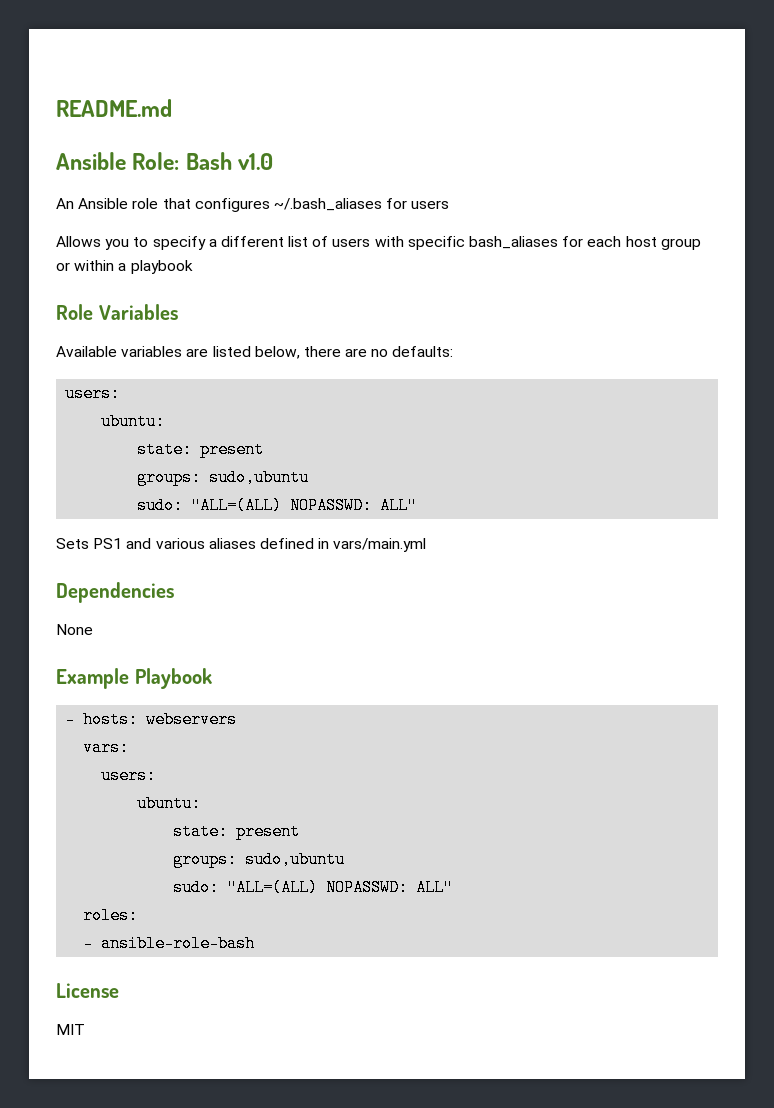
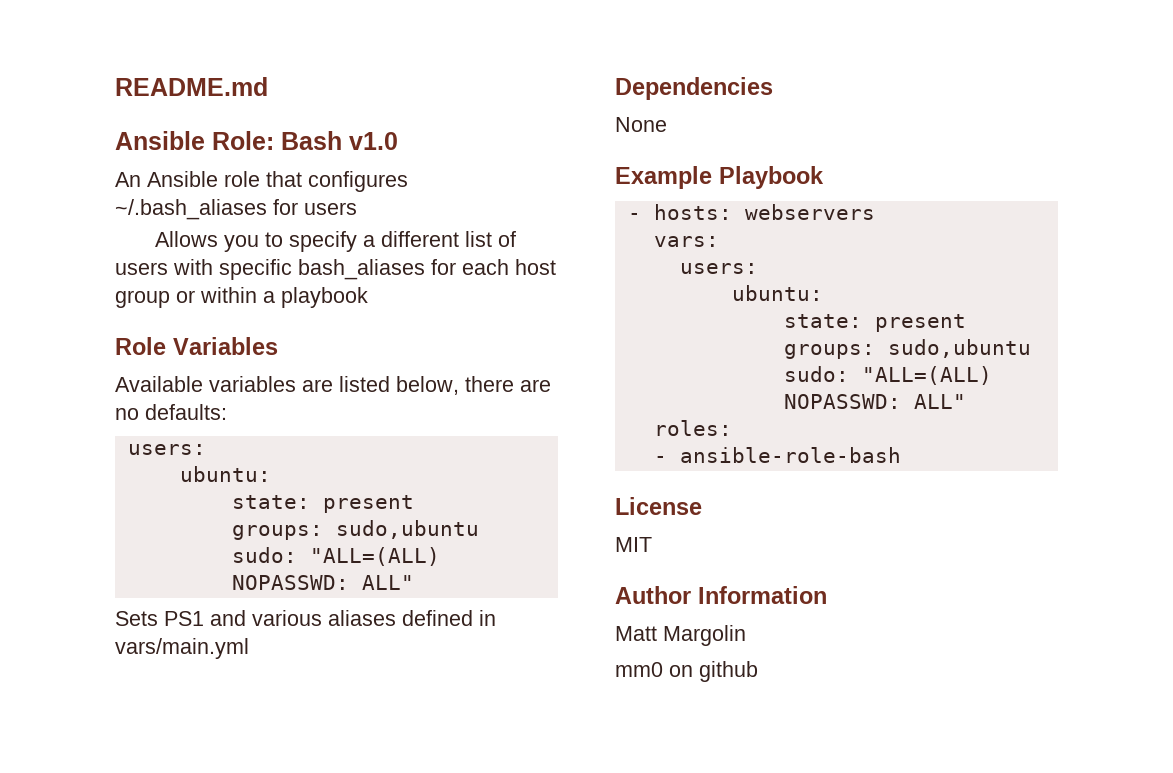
(85, 1029) none -> [615,586,827,604] [615,625,746,646] [615,661,758,682] // Author Information // Matt Margolin // mm0 on github

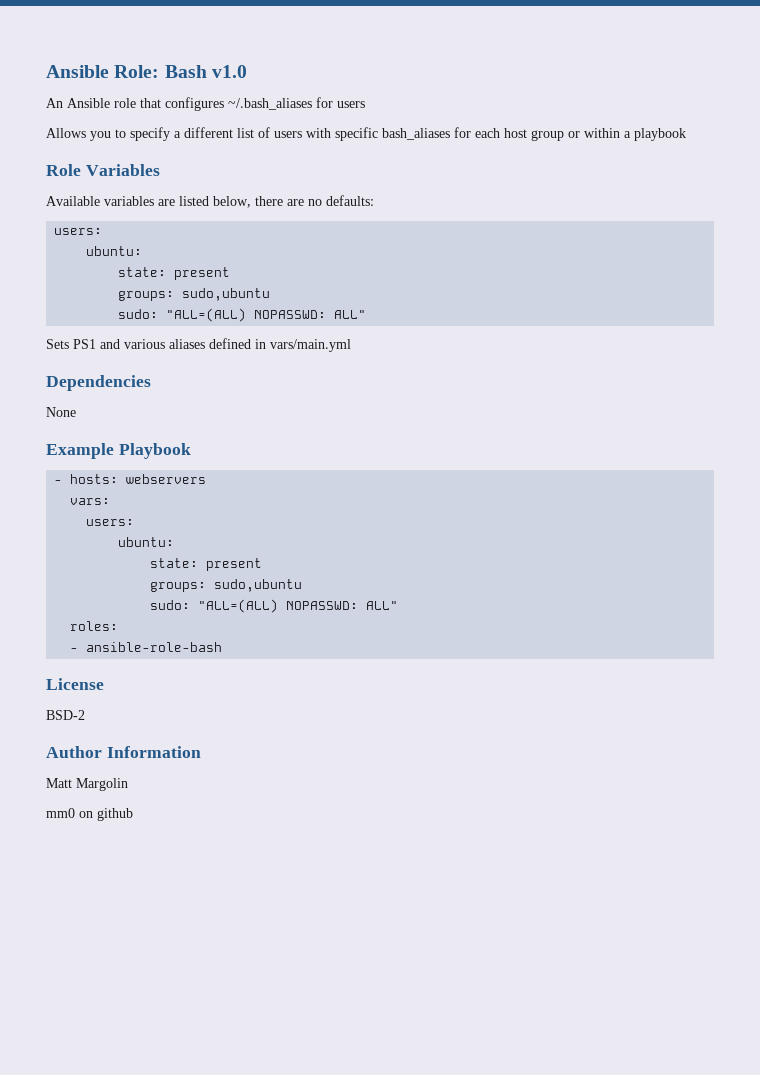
[115,77,268,96] README.md // -> (46, 71) none
[615,537,652,552] MIT -> [46,710,85,720] BSD-2

